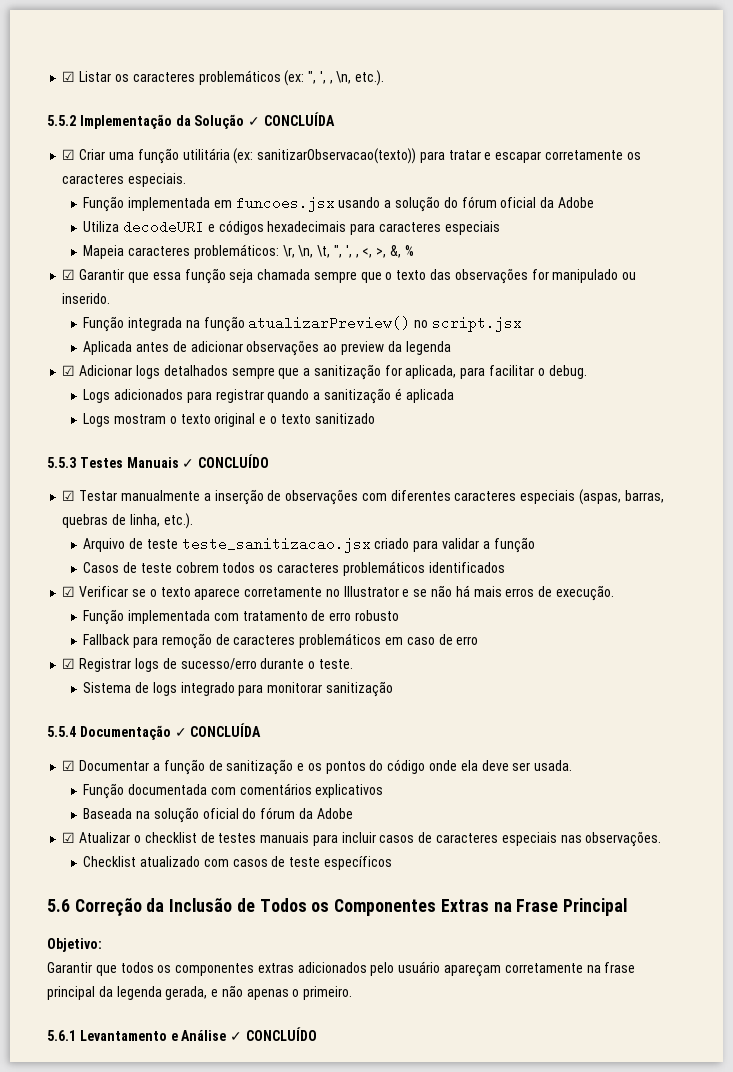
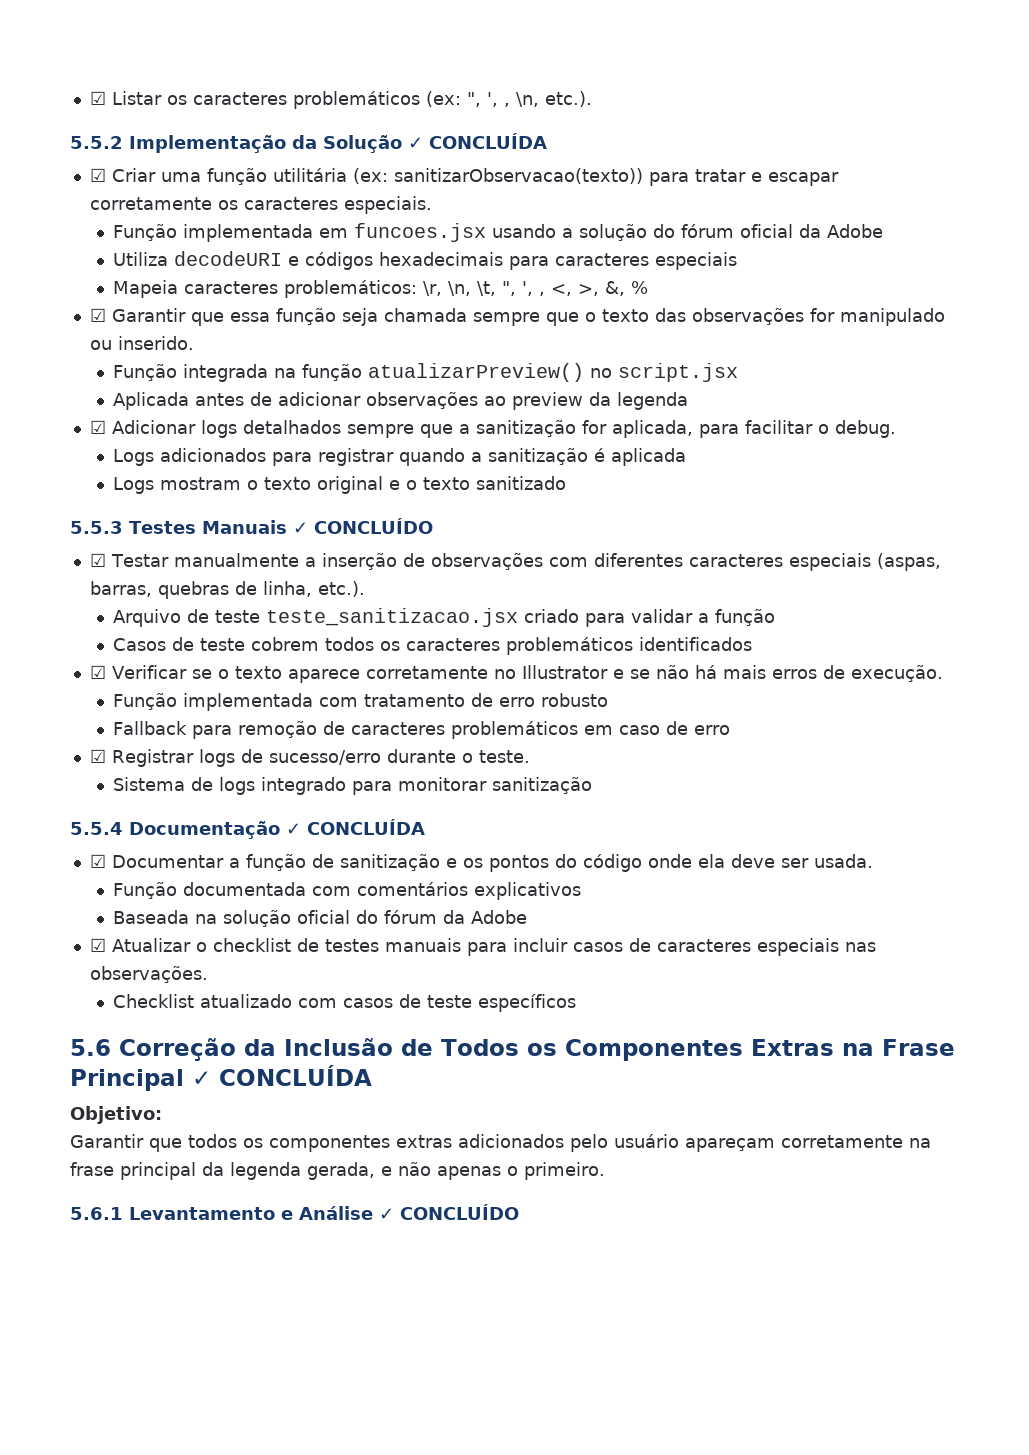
(627, 907) none -> [192,1065,372,1086] ✓ CONCLUÍDA

